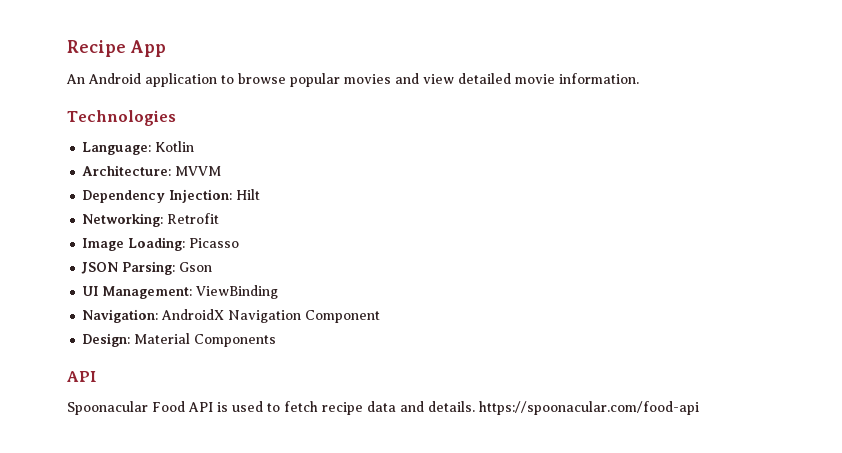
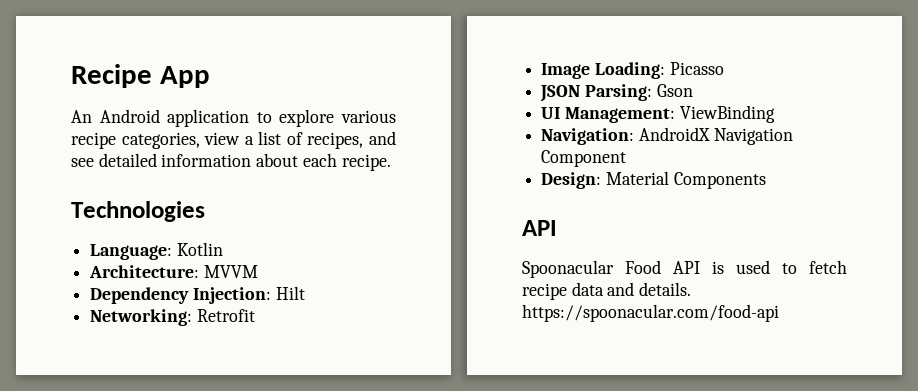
[238,73,639,87] browse popular movies and view detailed movie information. -> [279,109,396,127] [71,131,397,149] [71,153,391,171] explore various recipe categories, view a list of recipes, and see detailed information about each recipe.

